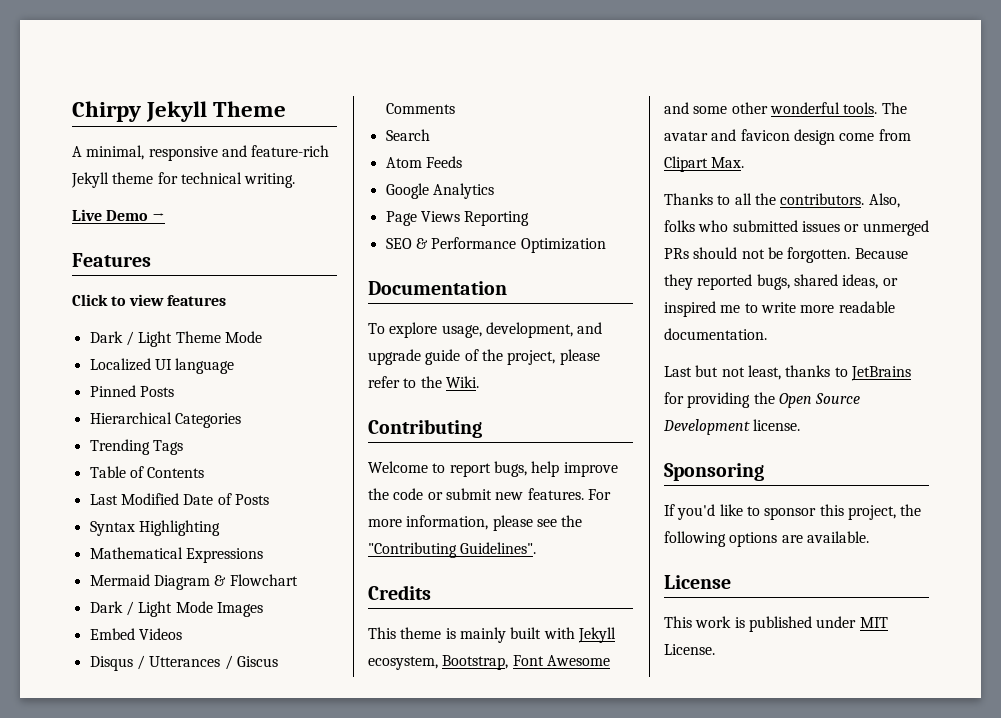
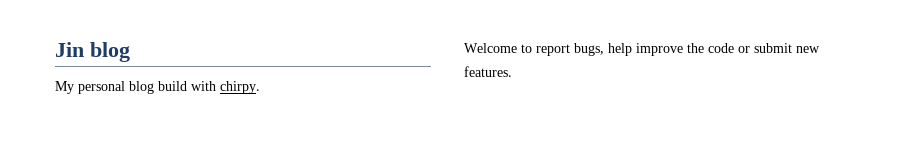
[72,101,287,122] [72,145,330,161] [71,172,296,188] [72,209,165,221] [72,253,151,267] [72,294,226,306] [89,331,262,347] [89,358,235,374] [89,385,174,397] [89,412,241,428] [89,439,183,455] [89,466,205,478] [89,493,269,505] [89,520,220,536] [89,547,263,563] [89,574,298,590] [89,601,263,617] [89,628,182,640] [89,655,278,671] [385,103,455,114] [385,129,430,141] [385,156,462,168] [385,183,494,199] [385,211,530,226] [385,237,606,253] [368,281,507,295] [368,322,603,338] [368,349,600,365] [368,376,479,388] [368,419,482,438] Chirpy Jekyll Theme // A minimal, responsive and feature-rich Jekyll theme for technical writing. // Live Demo → // Features // Click to view features // Dark / Light Theme Mode // Localized UI language // Pinned Posts // Hierarchical Categories // Trending Tags // Table of Contents // Last Modified Date of Posts // Syntax Highlighting // Mathematical Expressions // Mermaid Diagram & Flowchart // Dark / Light Mode Images // Embed Videos // Disqus / Utterances / Giscus Comments // Search // Atom Feeds // Google Analytics // Page Views Reporting // SEO & Performance Optimization // Documentation // To explore usage, development, and upgrade guide of the project, please refer to the Wiki. // Contributing -> [55,42,130,62] [55,81,260,94] Jin blog // My personal blog build with chirpy.
[587,489,611,500] [368,515,583,531] [368,542,537,558] [368,585,431,600] [368,627,616,643] [368,655,610,670] [664,102,907,114] [664,129,911,145] [664,156,745,172] [664,193,900,208] [664,220,929,236] [664,247,908,263] [664,274,898,290] [664,301,895,317] [664,328,767,340] [664,365,911,381] [664,392,861,408] [663,419,801,435] [664,463,764,481] [664,504,922,520] [664,531,869,547] [664,575,731,589] [664,616,888,632] [664,644,715,655] For more information, please see the "Contributing Guidelines". // Credits // This theme is mainly built with Jekyll ecosystem, Bootstrap, Font Awesome and some other wonderful tools. The avatar and favicon design come from Clipart Max. // Thanks to all the contributors. Also, folks who submitted issues or unmerged PRs should not be forgotten. Because they reported bugs, shared ideas, or inspired me to write more readable documentation. // Last but not least, thanks to JetBrains for providing the Open Source Development license. // Sponsoring // If you'd like to sponsor this project, the following options are available. // License // This work is published under MIT License. -> (512, 71) none

